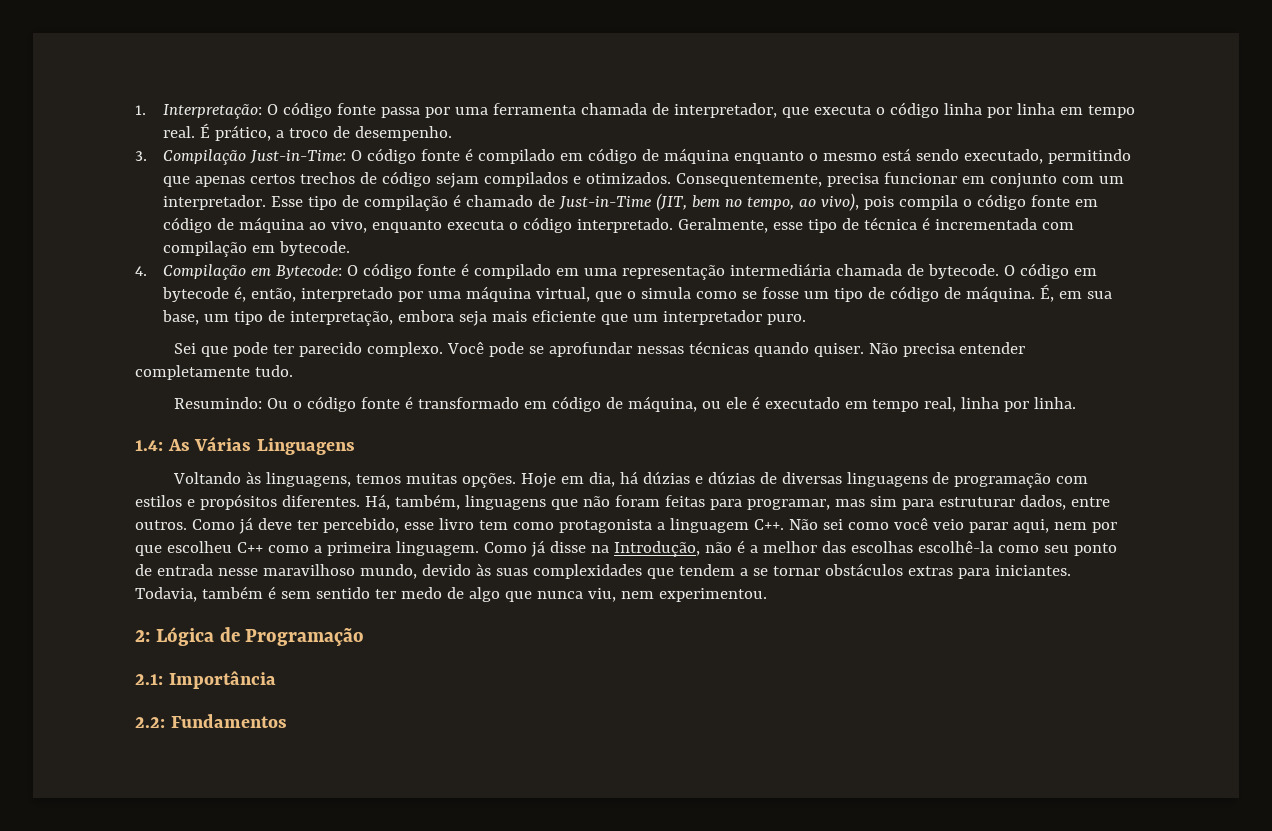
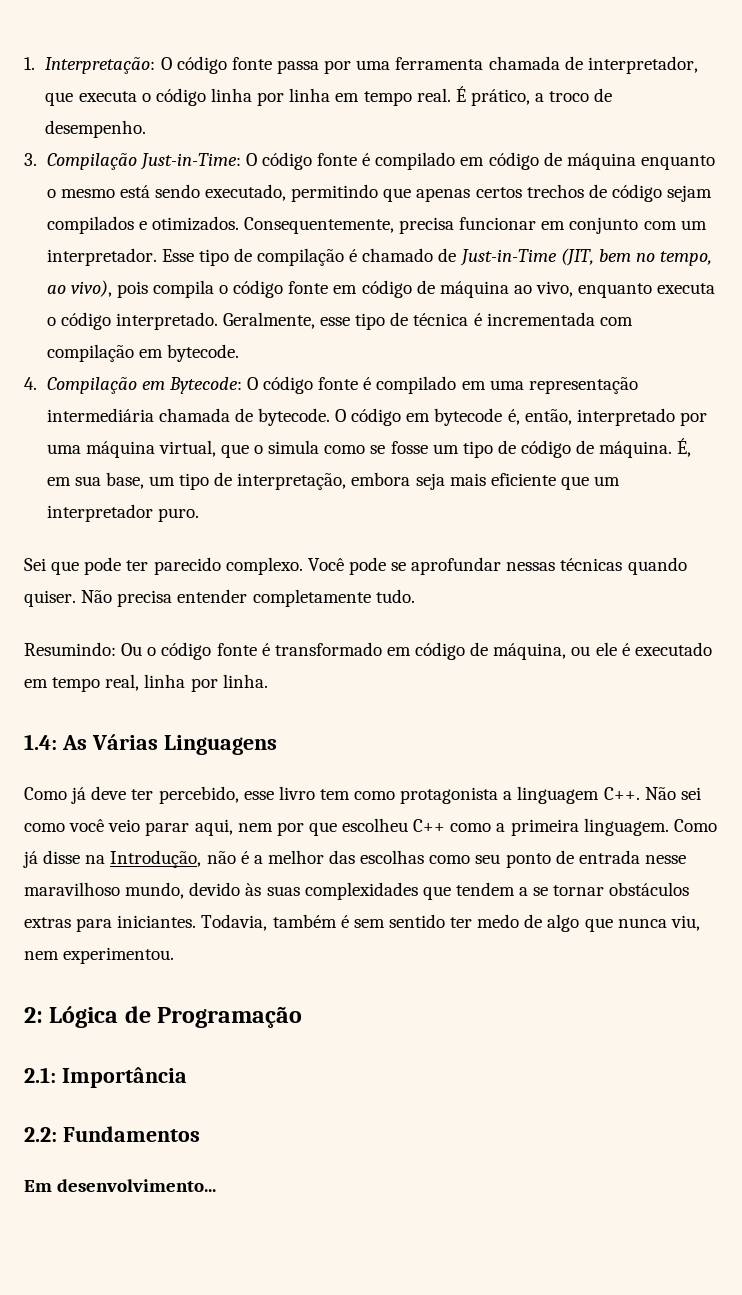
[172,471,1089,488] [135,494,1110,510] [135,520,187,530] Voltando às linguagens, temos muitas opções. Hoje em dia, há dúzias e dúzias de diversas linguagens de programação com estilos e propósitos diferentes. Há, também, linguagens que não foram feitas para programar, mas sim para estruturar dados, entre outros. -> (277, 745) none
[917,541,993,553] escolhê-la -> (425, 857) none
(287, 721) none -> [24,1179,217,1192] // Em desenvolvimento...

